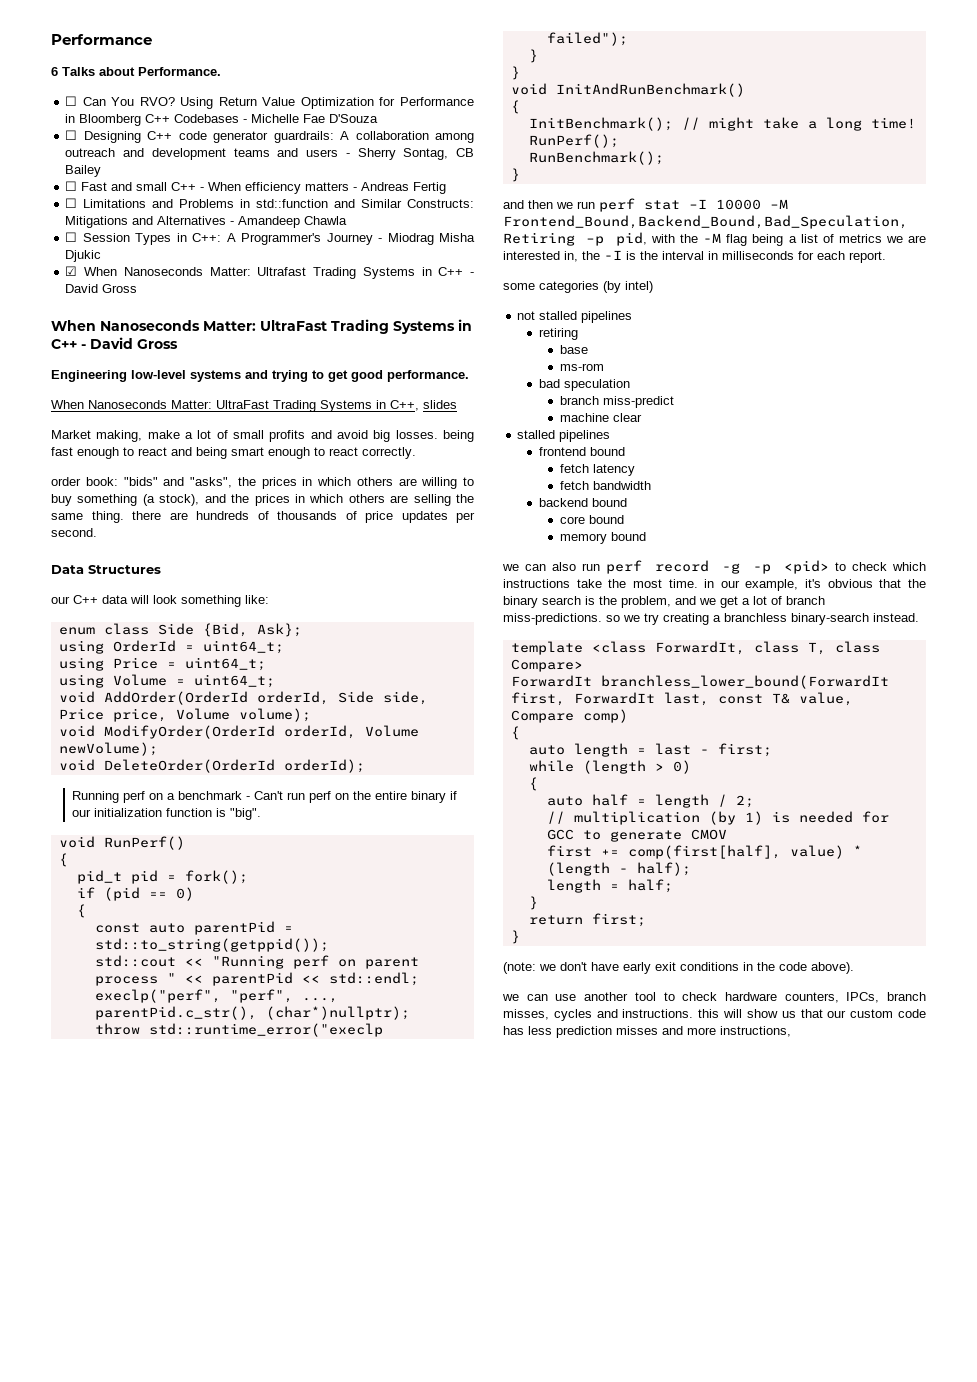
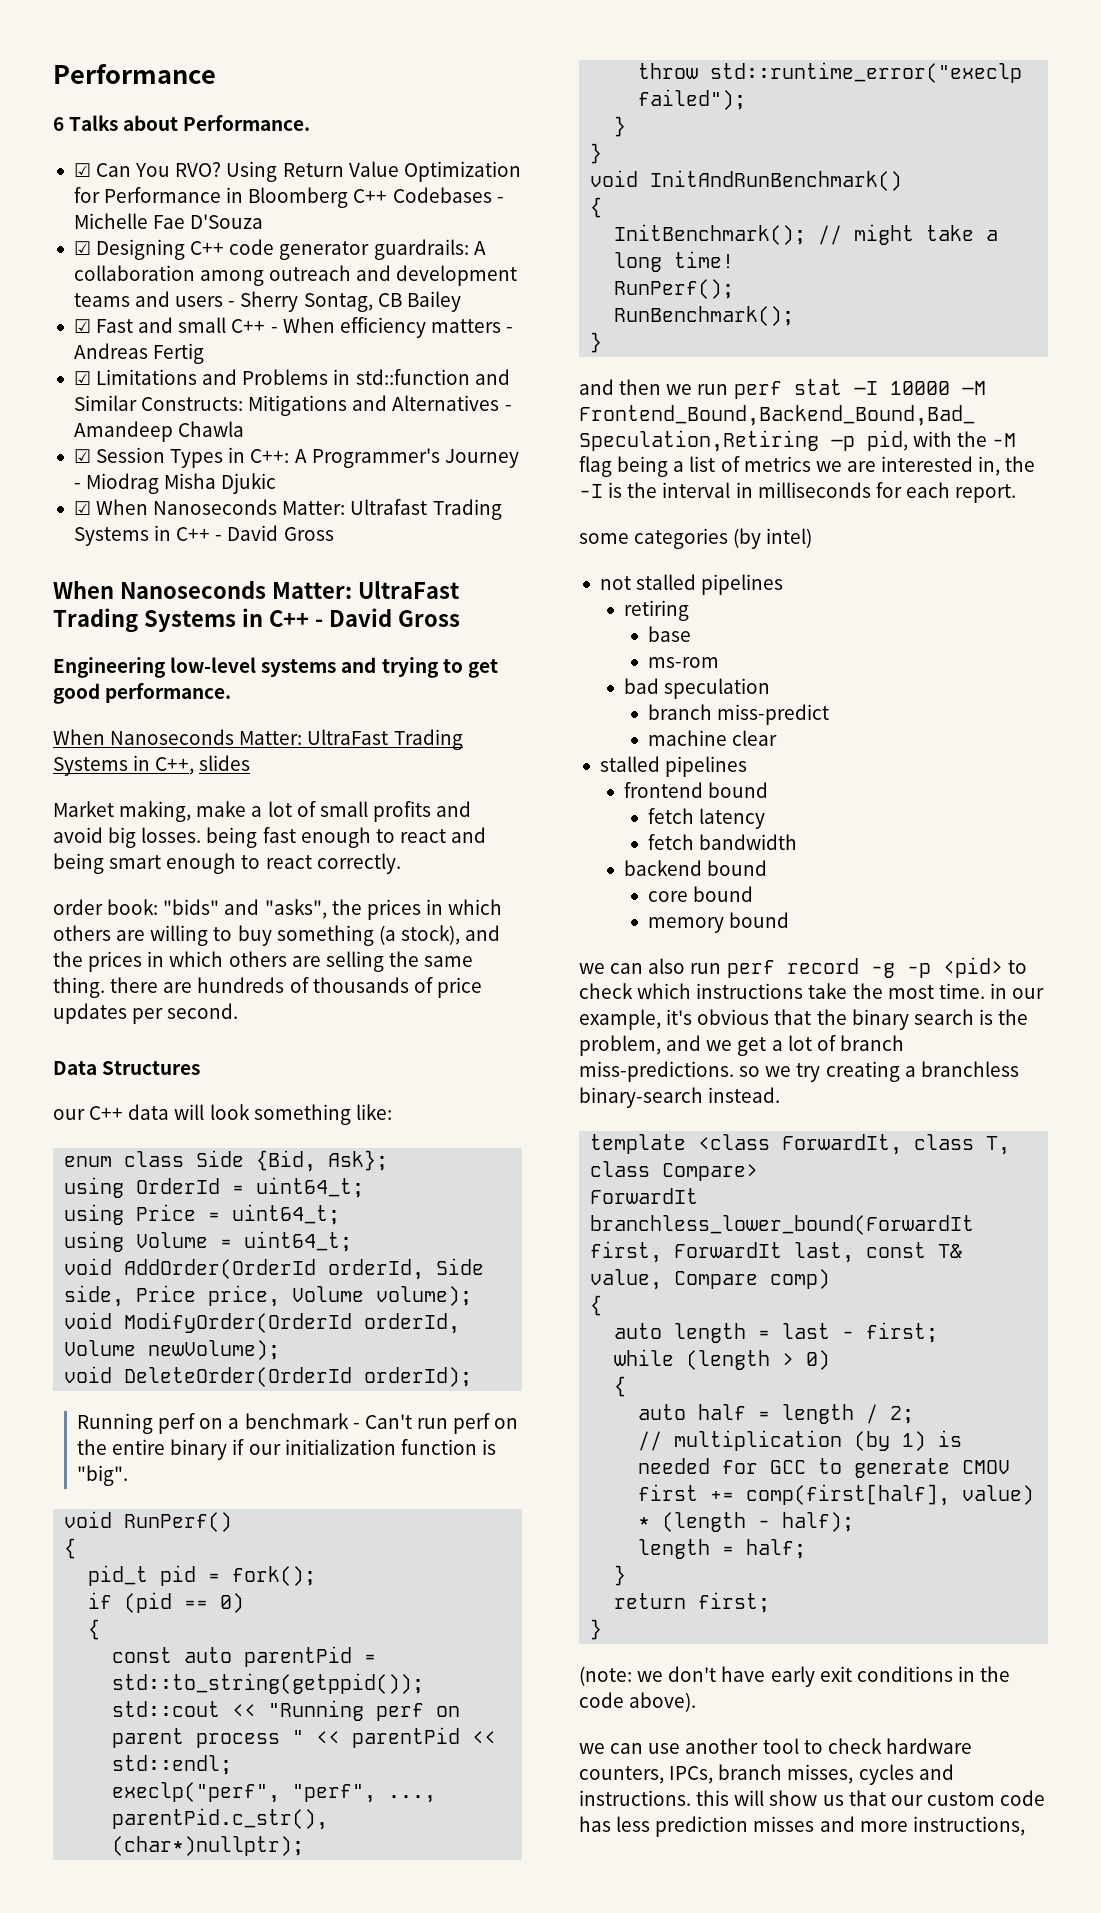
[65,96,78,106] ☐ -> [73,163,91,177] ☑
[65,130,78,140] ☐ -> [73,241,91,255] ☑
[65,181,78,191] ☐ -> [73,319,91,333] ☑
[65,198,78,208] ☐ -> [73,371,91,385] ☑
[65,232,78,242] ☐ -> [73,449,91,463] ☑

